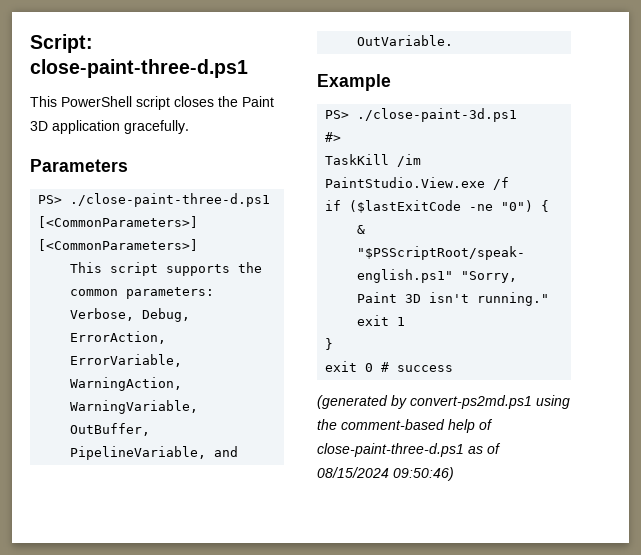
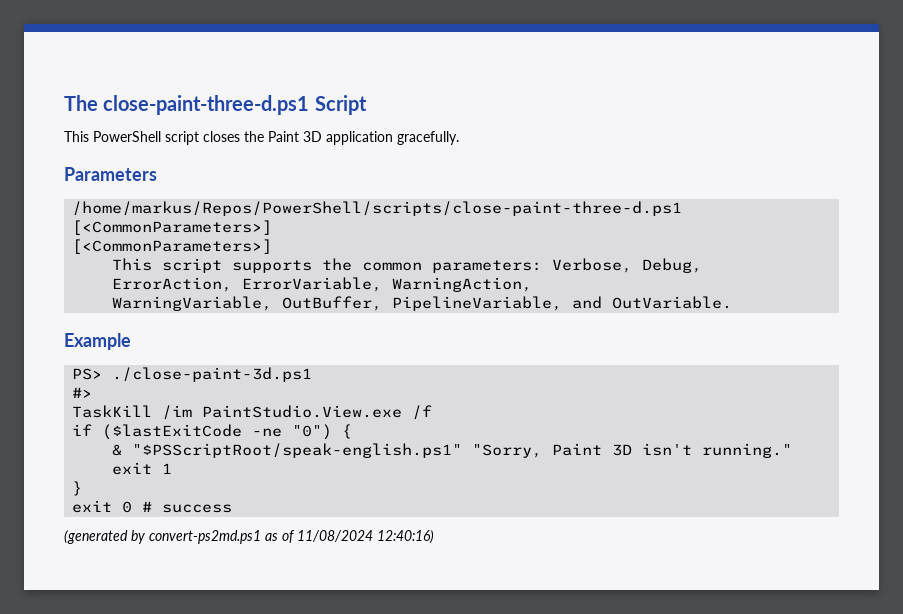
[30,34,93,53] [30,59,248,78] Script: close-paint-three-d.ps1 -> [64,95,367,115] The close-paint-three-d.ps1 Script
[38,193,271,207] PS> ./close-paint-three-d.ps1 -> [72,201,683,216] /home/markus/Repos/PowerShell/scripts/close-paint-three-d.ps1
[536,395,570,409] [317,419,493,433] [317,443,501,457] [317,467,454,481] using the comment-based help of close-paint-three-d.ps1 as of 08/15/2024 09:50:46) -> [265,530,434,544] as of 11/08/2024 12:40:16)

